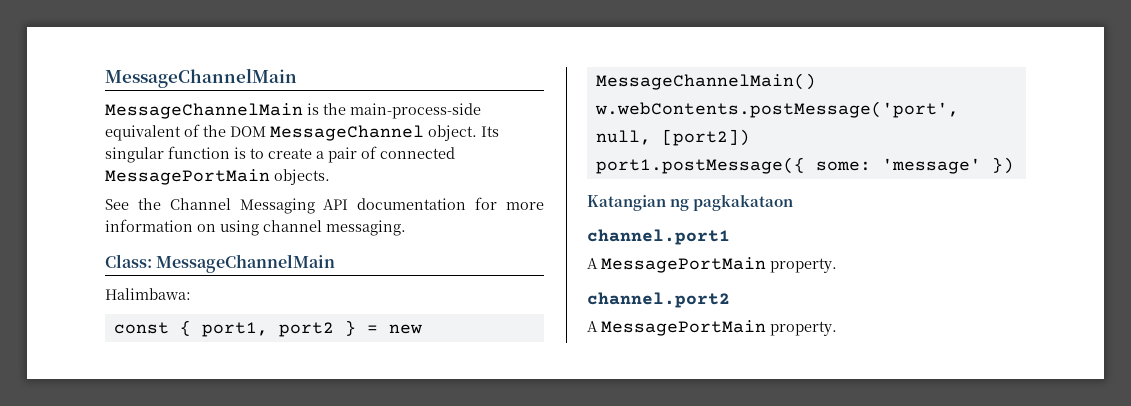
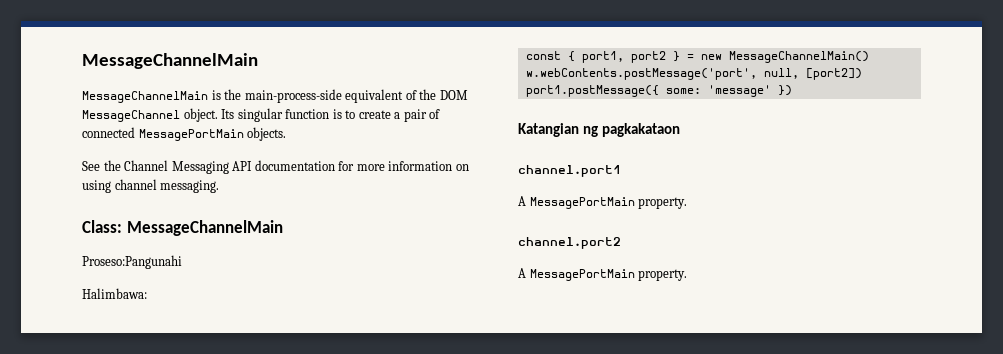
(336, 263) none -> [82,255,182,269] // Proseso:Pangunahi

